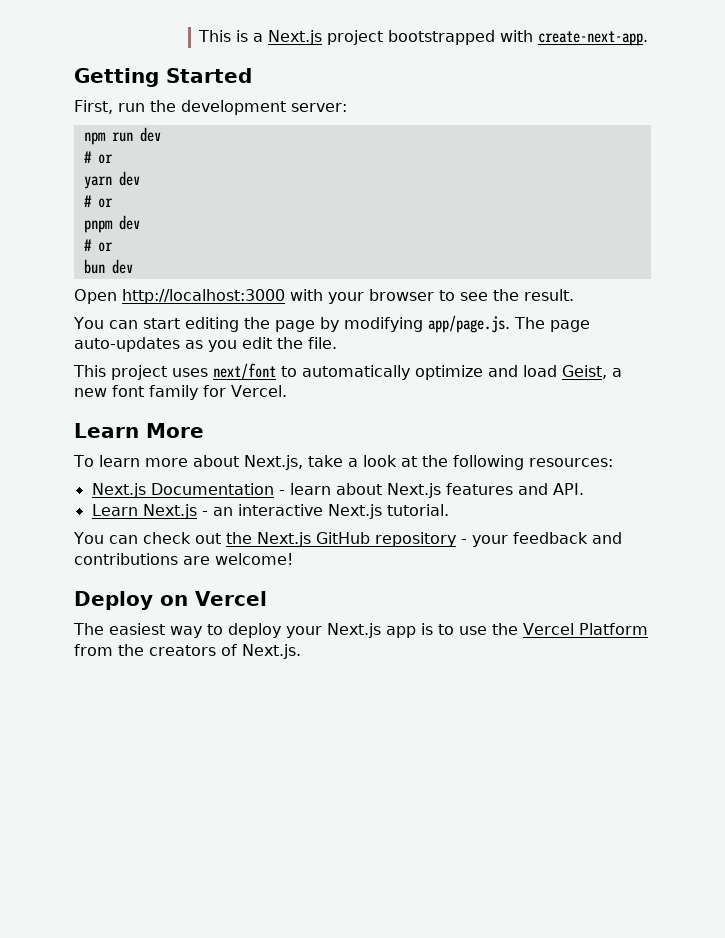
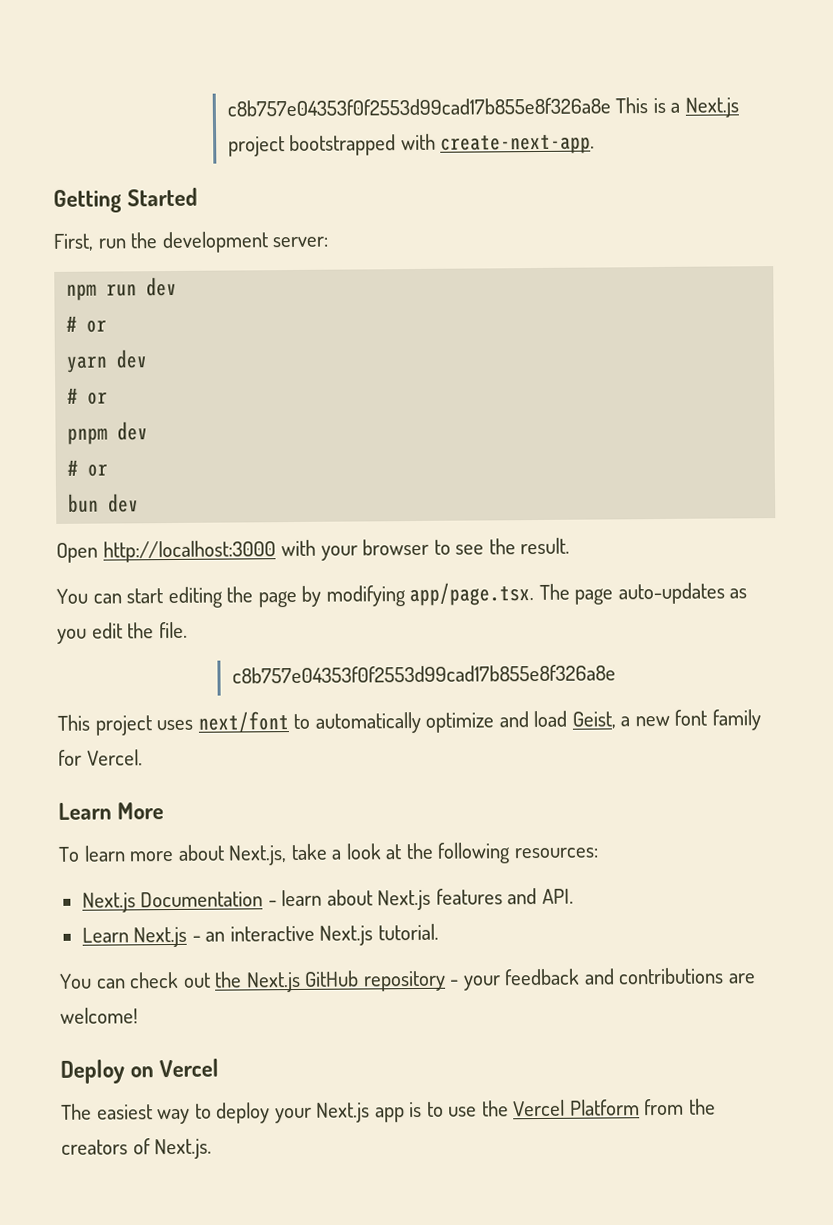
(198, 36) none -> [226,97,611,117] c8b757e04353f0f2553d99cad17b855e8f326a8e
[427,315,510,333] app/page.js. -> [409,582,535,607] app/page.tsx.
(337, 343) none -> [231,664,616,684] // c8b757e04353f0f2553d99cad17b855e8f326a8e

